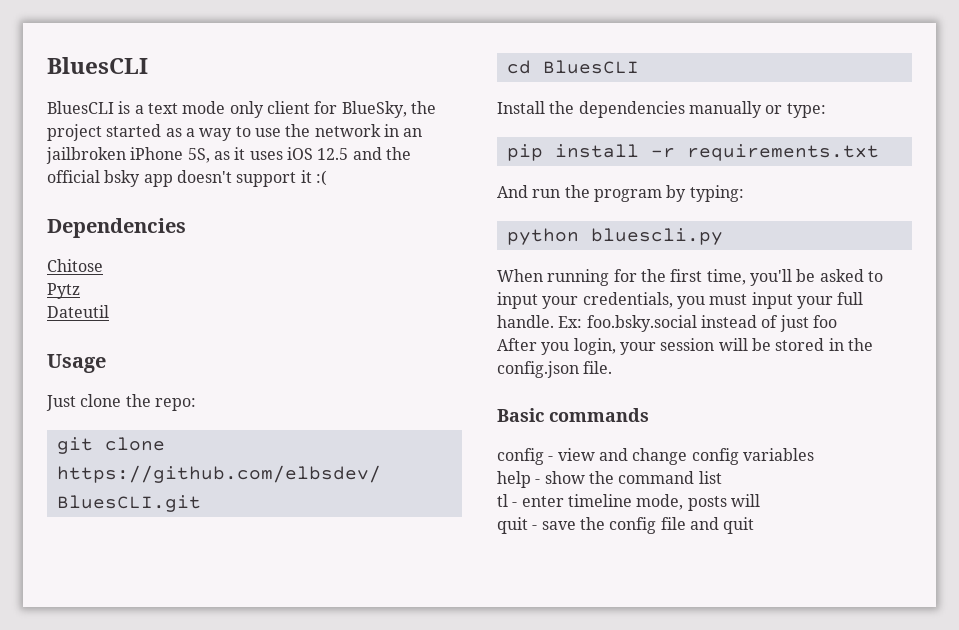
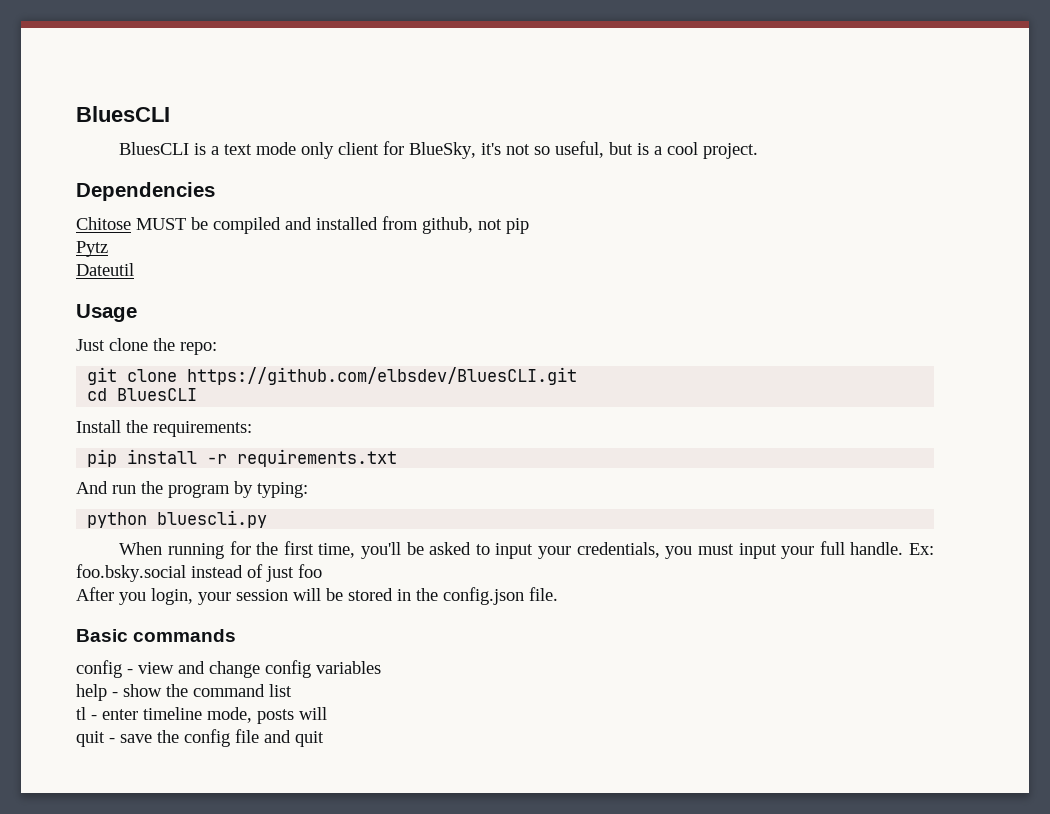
[410,101,436,114] [47,124,423,141] [46,147,411,164] [47,170,327,187] [47,218,186,238] [47,259,103,272] the project started as a way to use the network in an jailbroken iPhone 5S, as it uses iOS 12.5 and the official bsky app doesn't support it :( // Dependencies // Chitose -> [481,141,759,159] [76,182,215,201] [76,216,529,234] it's not so useful, but is a cool project. // Dependencies // Chitose MUST be compiled and installed from github, not pip
[578,101,826,118] dependencies manually or type: -> [153,421,252,437] requirements:

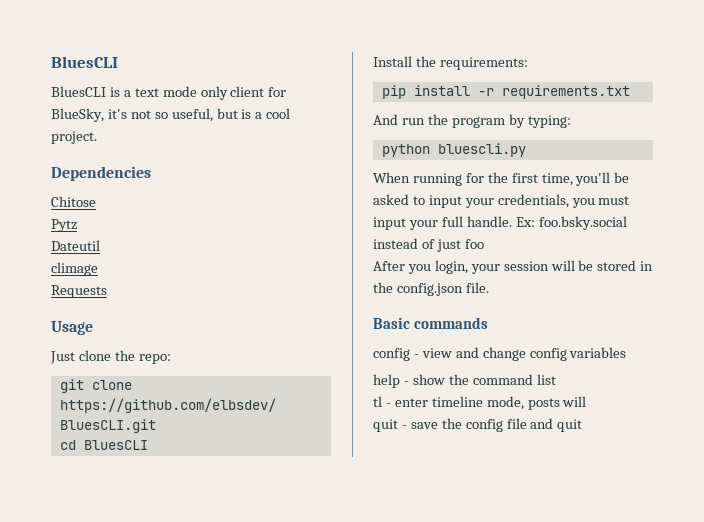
[136,216,529,234] MUST be compiled and installed from github, not pip -> (96, 201) none
(134, 269) none -> [51,262,98,276] [51,285,107,298] // climage // Requests

